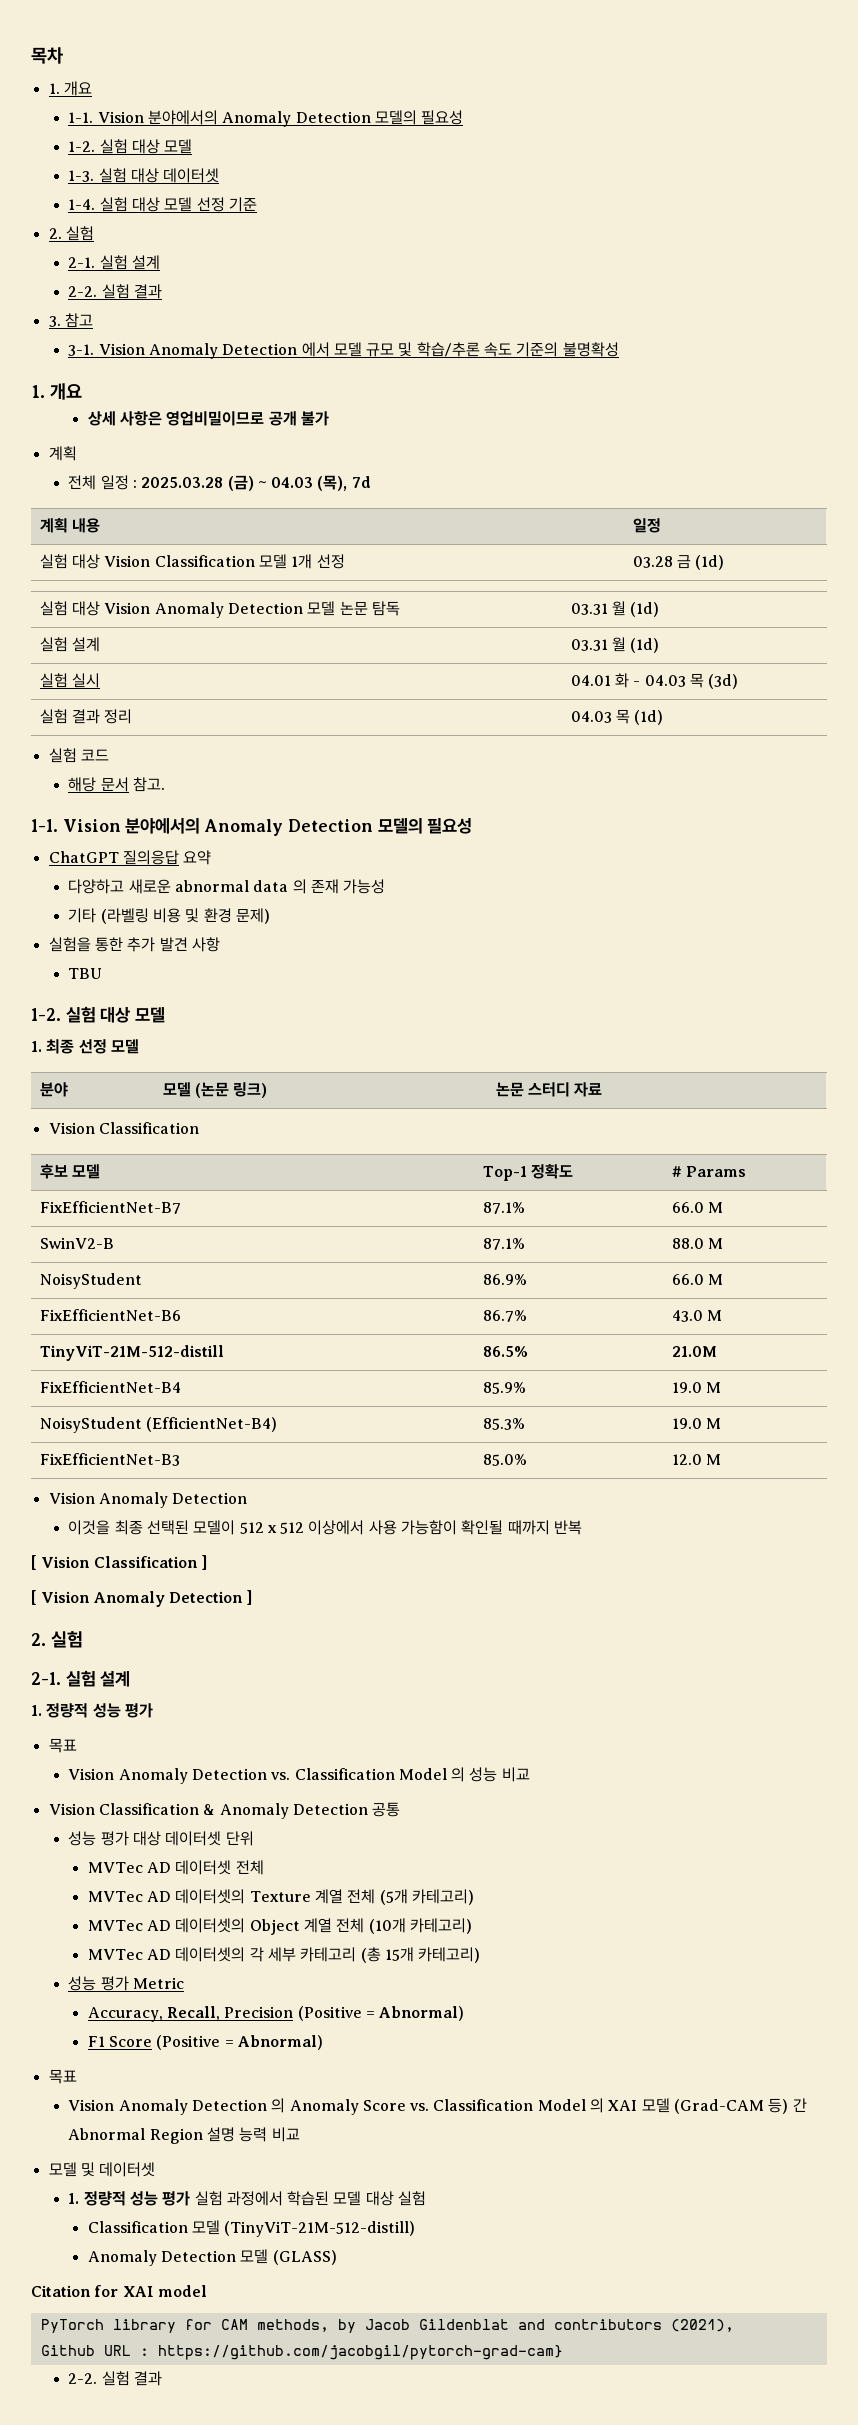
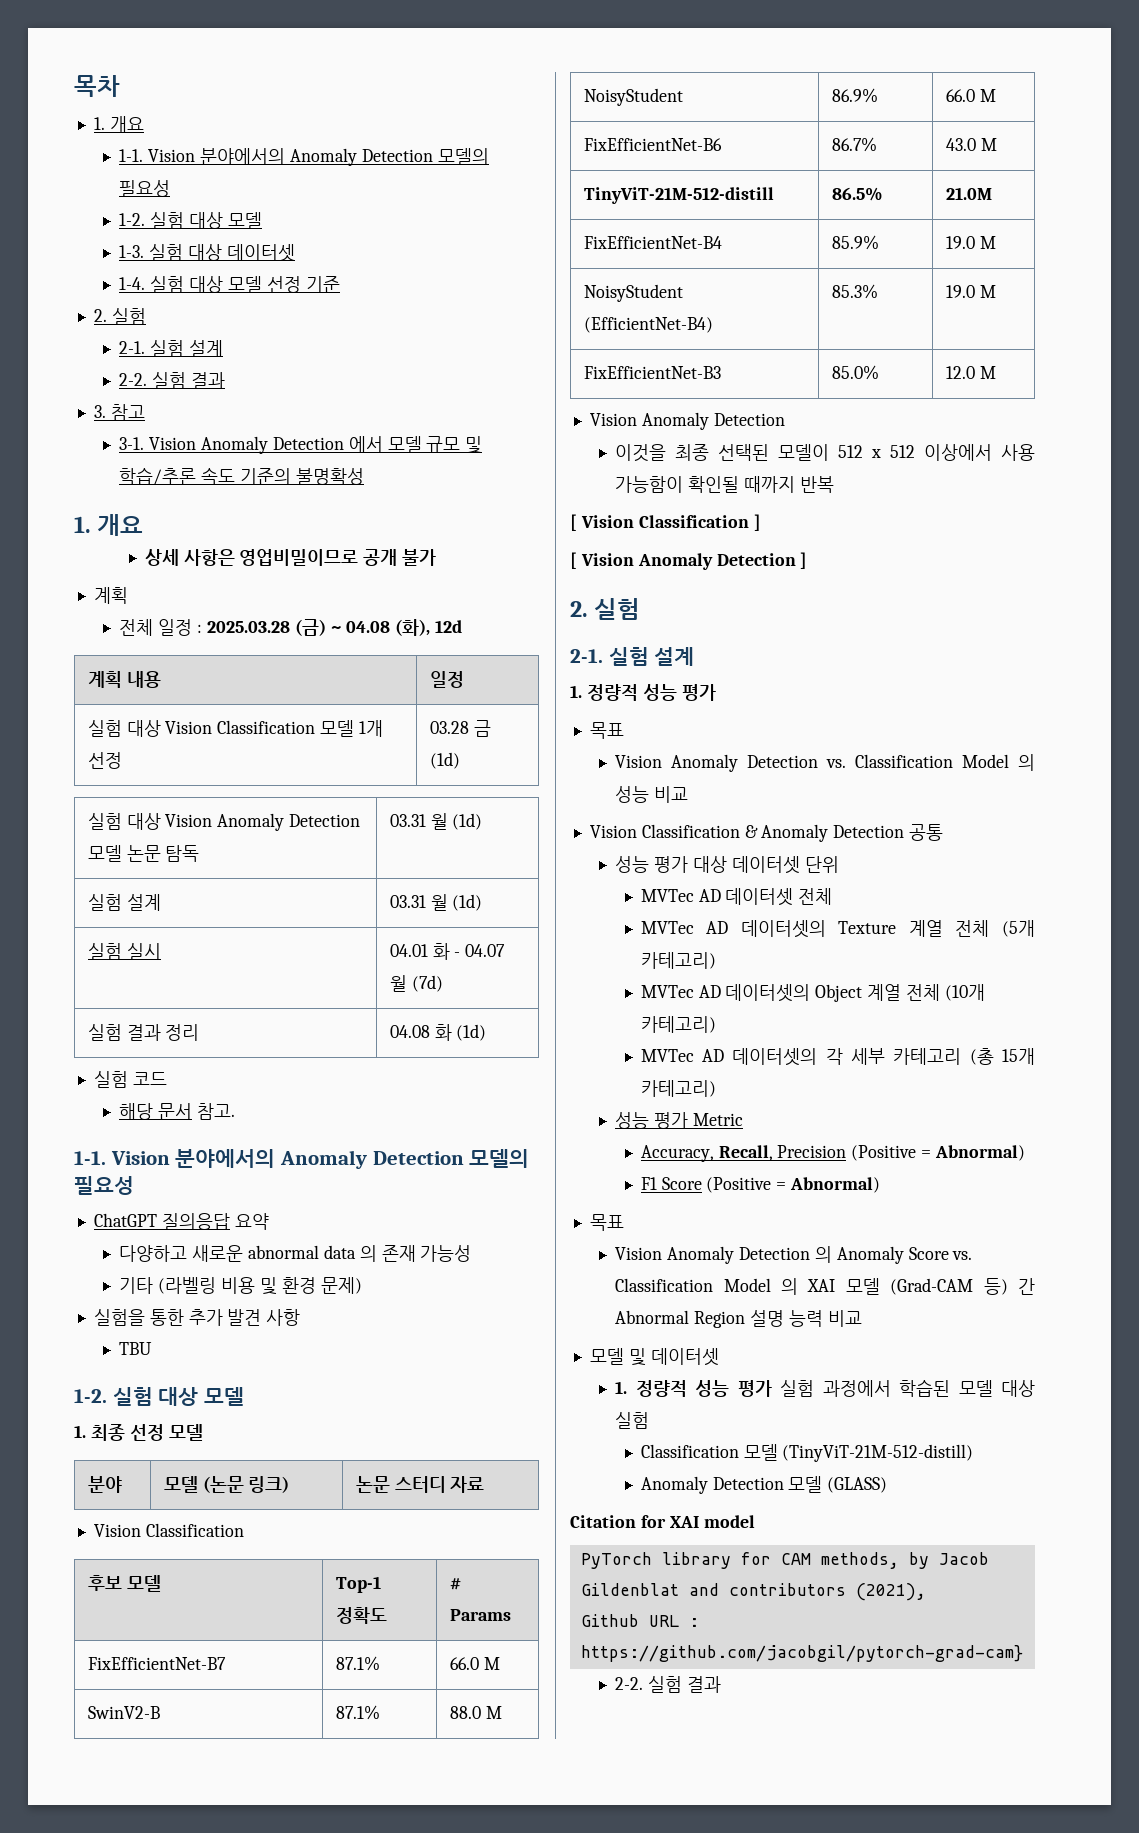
[271,475,371,491] 04.03 (목), 7d -> [346,619,463,636] 04.08 (화), 12d
[644,673,739,689] 04.03 목 (3d) -> [465,944,506,957] [389,975,443,992] 04.07 월 (7d)
[570,709,631,724] 04.03 목 -> [389,1024,452,1041] 04.08 화

